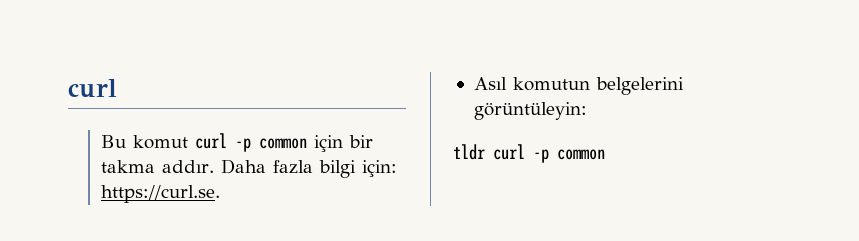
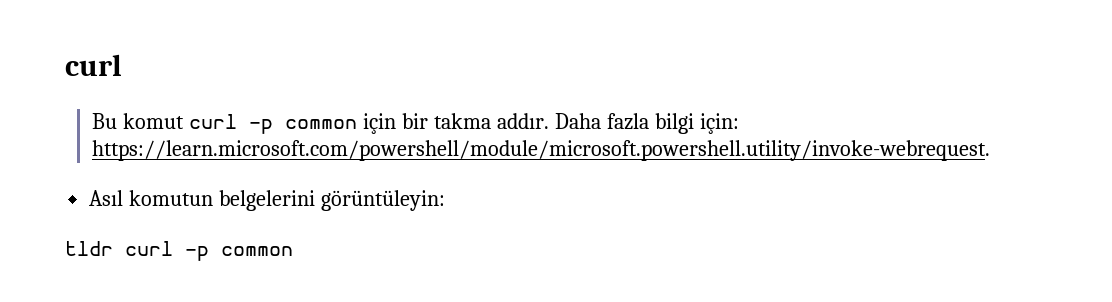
[100,185,220,203] https://curl.se. -> [92,140,991,161] https://learn.microsoft.com/powershell/module/microsoft.powershell.utility/invoke-webrequest.

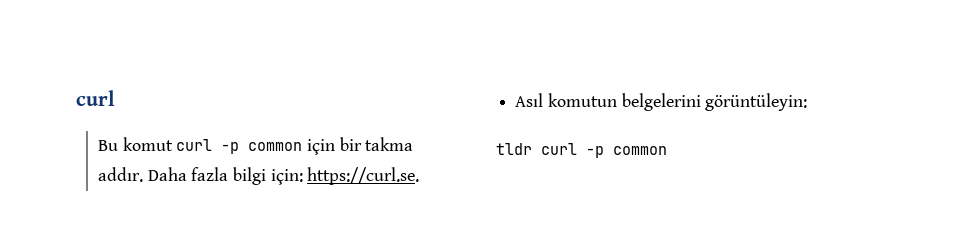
[92,140,991,161] https://learn.microsoft.com/powershell/module/microsoft.powershell.utility/invoke-webrequest. -> [307,167,420,185] https://curl.se.

